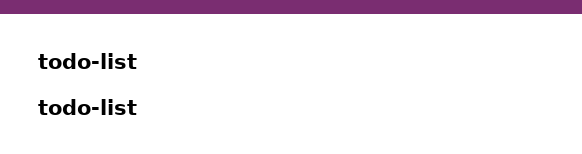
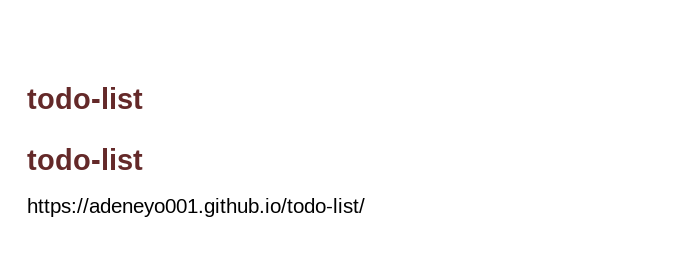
(137, 107) none -> [27,198,365,217] // https://adeneyo001.github.io/todo-list/

